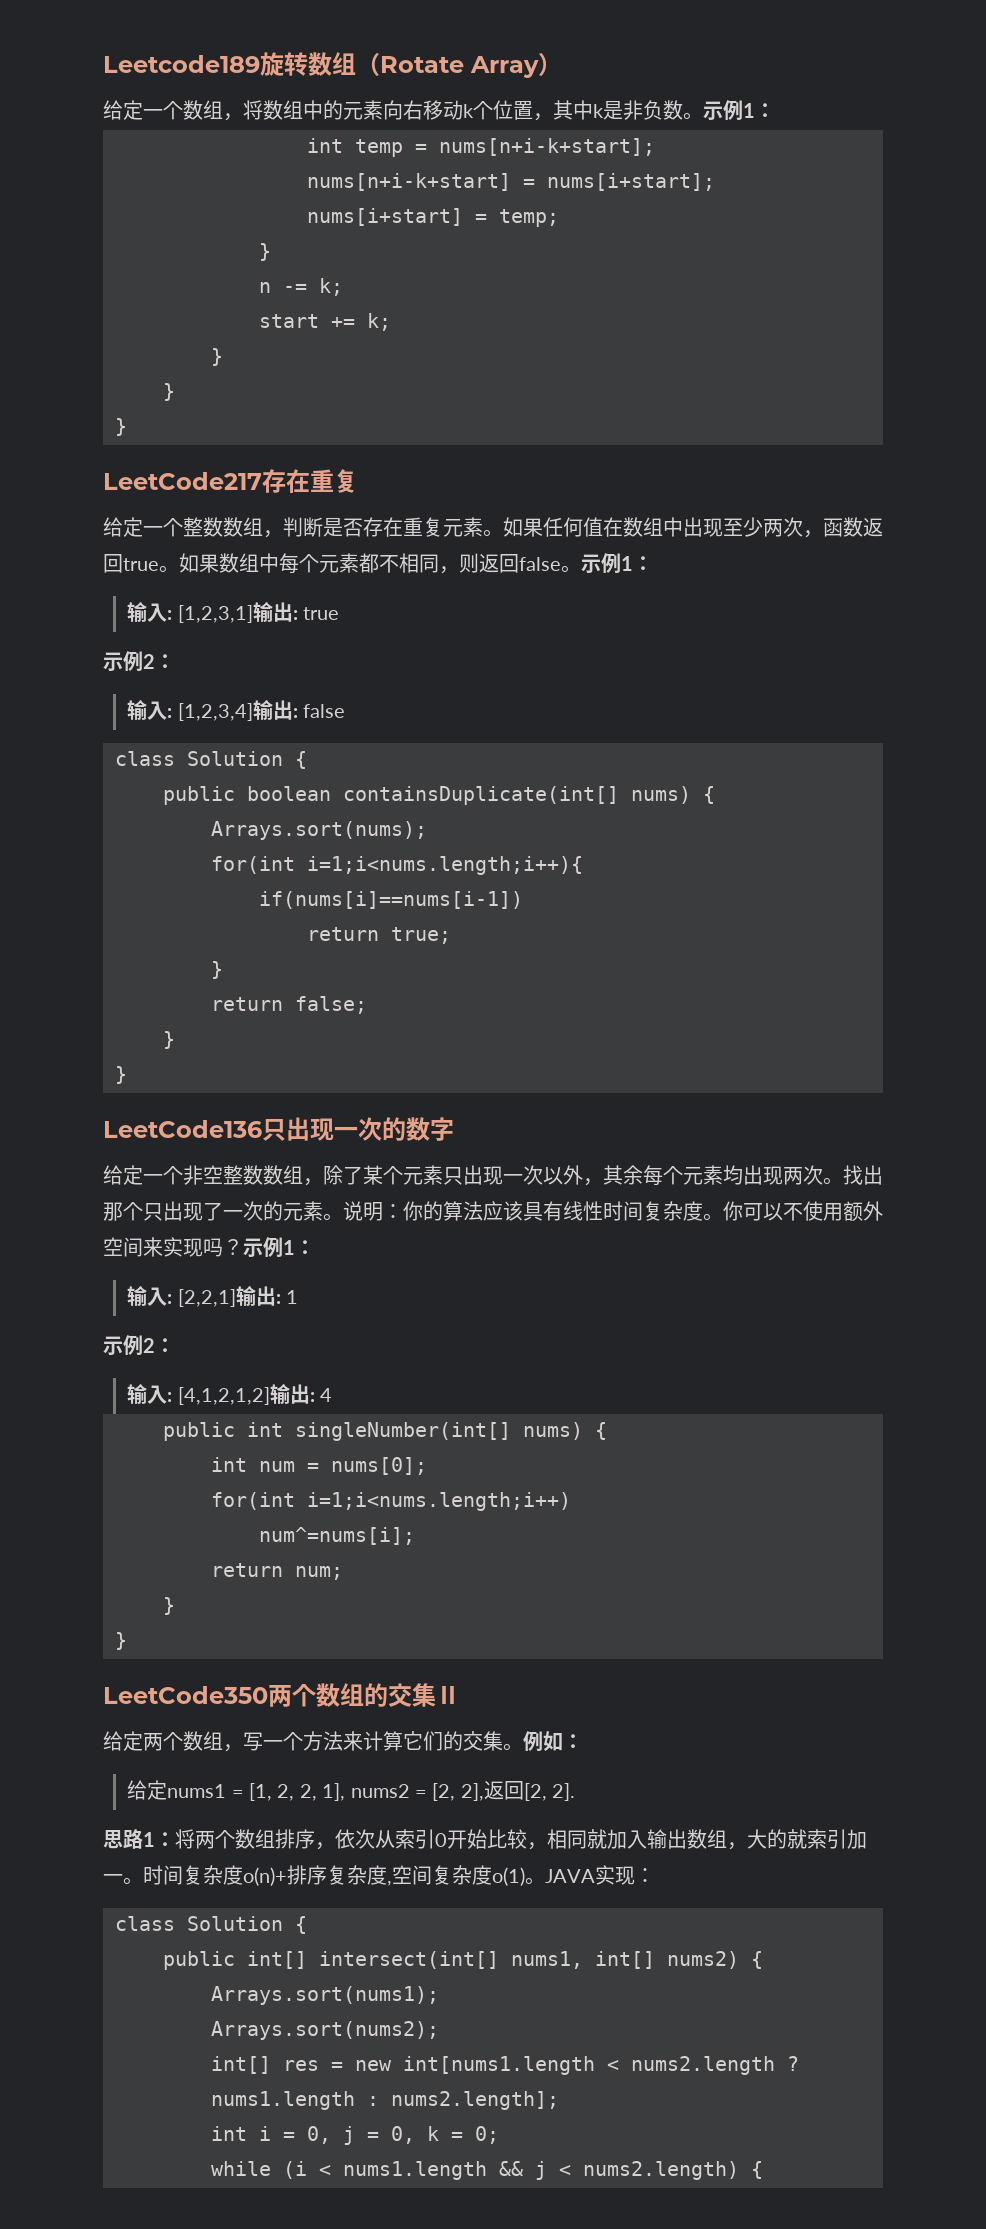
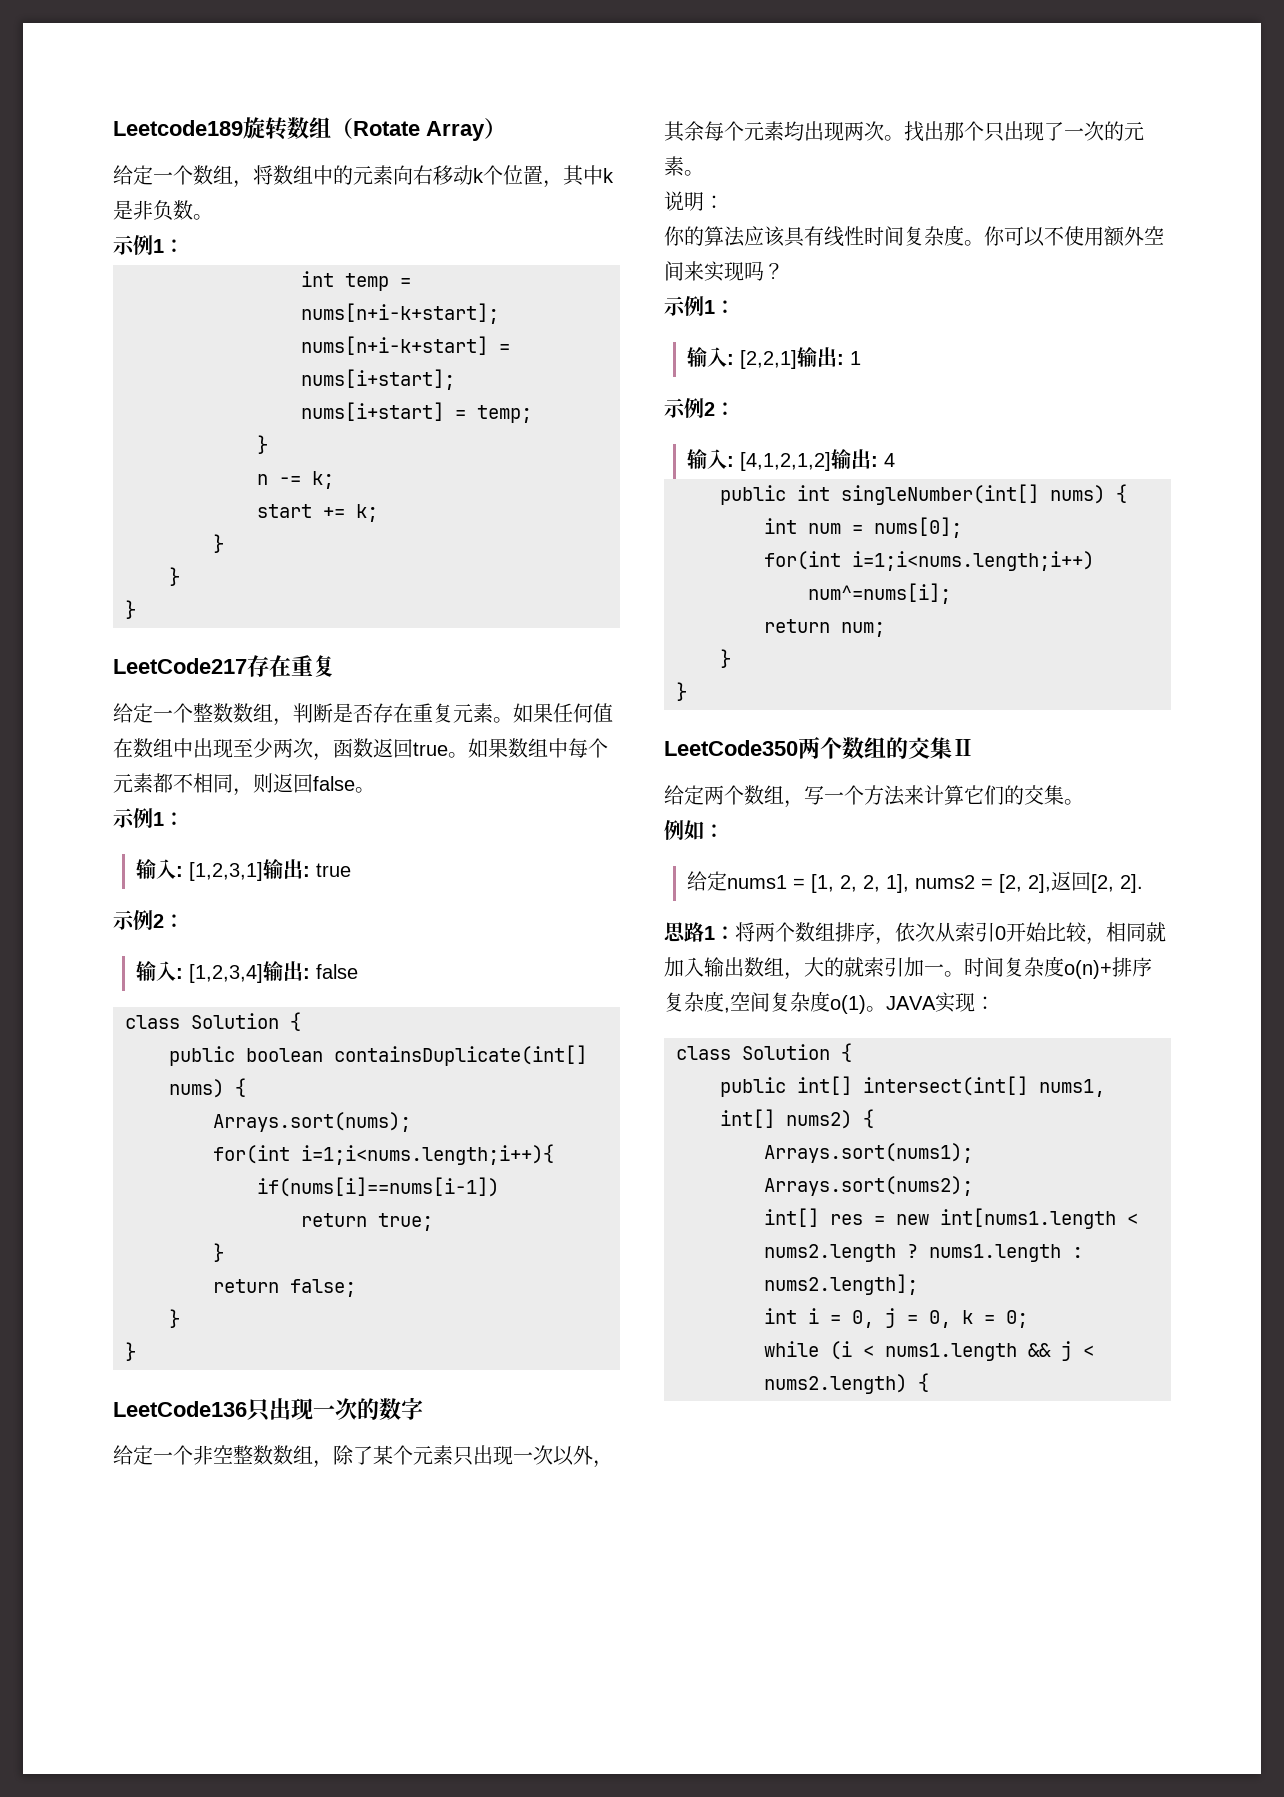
(703, 116) none -> (213, 217) //
(581, 569) none -> (375, 790) //
(343, 1217) none -> (704, 173) //
(403, 1211) none -> (724, 202) //
(243, 1247) none -> (784, 271) //
(523, 1747) none -> (1084, 802) //

